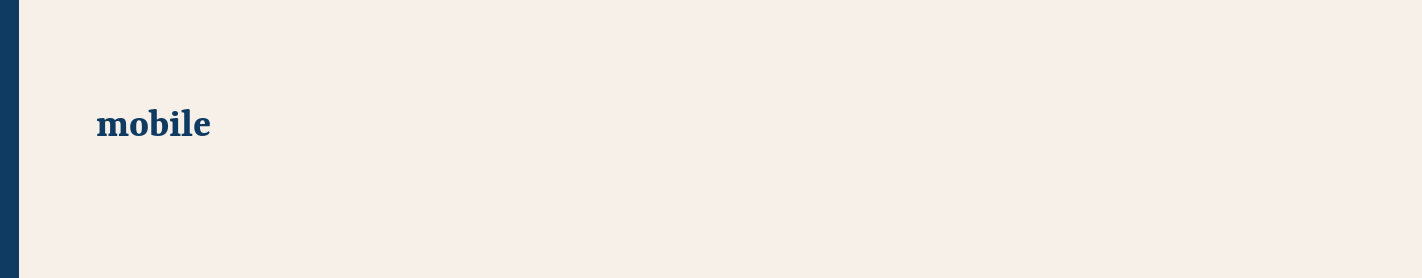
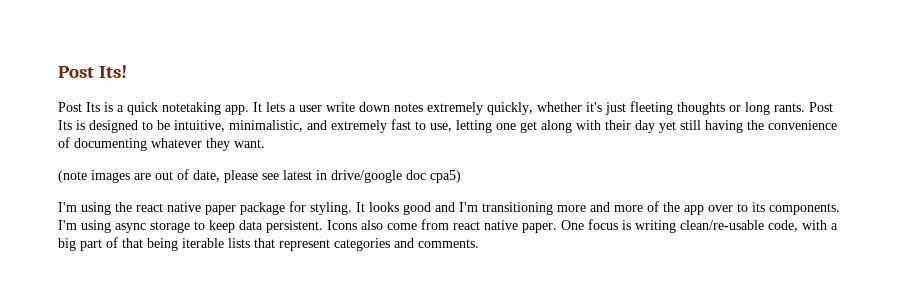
[96,109,211,136] mobile -> [58,65,128,78] [58,101,833,115] [58,119,837,133] [58,137,265,151] [58,169,461,183] [58,201,840,215] [58,219,838,233] [58,237,479,251] Post Its! // Post Its is a quick notetaking app. It lets a user write down notes extremely quickly, whether it's just fleeting thoughts or long rants. Post Its is designed to be intuitive, minimalistic, and extremely fast to use, letting one get along with their day yet still having the convenience of documenting whatever they want. // (note images are out of date, please see latest in drive/google doc cpa5) // I'm using the react native paper package for styling. It looks good and I'm transitioning more and more of the app over to its components. I'm using async storage to keep data persistent. Icons also come from react native paper. One focus is writing clean/re-usable code, with a big part of that being iterable lists that represent categories and comments.

